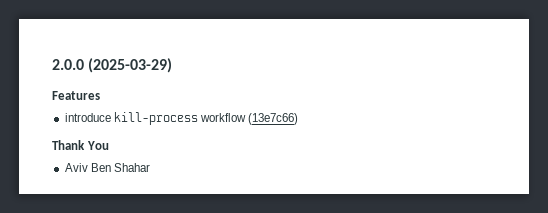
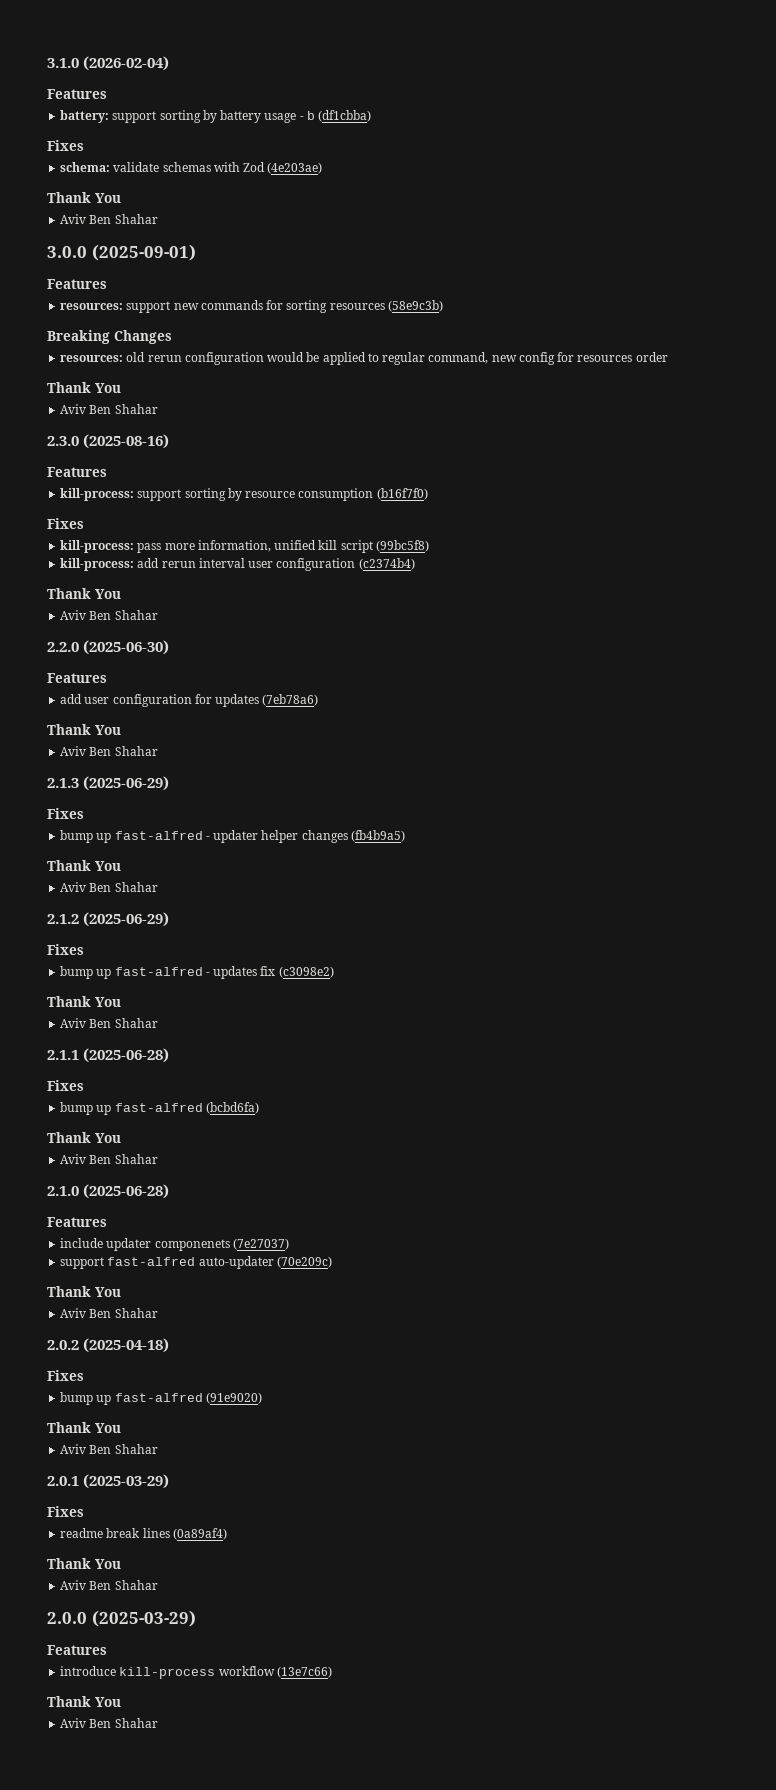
(52, 64) none -> [47,56,170,71] [47,89,107,99] [60,110,372,123] [47,140,84,151] [60,162,323,174] [47,192,121,203] [60,214,158,224] [47,244,196,261] [47,279,107,289] [60,300,443,313] [47,330,172,344] [60,352,668,365] [47,382,121,393] [60,404,158,414] [47,434,170,449] [47,467,107,477] [60,488,428,501] [47,518,84,529] [60,540,429,553] [60,558,415,571] [47,588,121,599] [60,610,158,620] [47,640,170,655] [47,673,107,683] [60,694,319,707] [47,724,121,735] [60,746,158,756] [47,776,170,791] [47,808,84,819] [60,830,405,843] [47,860,121,871] [60,882,158,892] [47,912,170,927] [47,944,84,955] [60,966,334,979] [47,996,121,1007] [60,1018,158,1028] [47,1048,170,1063] [47,1080,84,1091] [60,1102,259,1115] [47,1132,121,1143] [60,1154,158,1164] [47,1184,170,1199] [47,1217,107,1227] [60,1238,289,1251] [60,1256,332,1269] [47,1286,121,1297] [60,1308,158,1318] [47,1338,170,1353] [47,1370,84,1381] [60,1392,262,1405] [47,1422,121,1433] [60,1444,158,1454] [47,1474,170,1489] [47,1506,84,1517] [60,1528,227,1540] [47,1558,121,1569] [60,1580,158,1590] 3.1.0 (2026-02-04) // Features // battery: support sorting by battery usage - b (df1cbba) // Fixes // schema: validate schemas with Zod (4e203ae) // Thank You // Aviv Ben Shahar // 3.0.0 (2025-09-01) // Features // resources: support new commands for sorting resources (58e9c3b) // Breaking Changes // resources: old rerun configuration would be applied to regular command, new config for resources order // Thank You // Aviv Ben Shahar // 2.3.0 (2025-08-16) // Features // kill-process: support sorting by resource consumption (b16f7f0) // Fixes // kill-process: pass more information, unified kill script (99bc5f8) // kill-process: add rerun interval user configuration (c2374b4) // Thank You // Aviv Ben Shahar // 2.2.0 (2025-06-30) // Features // add user configuration for updates (7eb78a6) // Thank You // Aviv Ben Shahar // 2.1.3 (2025-06-29) // Fixes // bump up fast-alfred - updater helper changes (fb4b9a5) // Thank You // Aviv Ben Shahar // 2.1.2 (2025-06-29) // Fixes // bump up fast-alfred - updates fix (c3098e2) // Thank You // Aviv Ben Shahar // 2.1.1 (2025-06-28) // Fixes // bump up fast-alfred (bcbd6fa) // Thank You // Aviv Ben Shahar // 2.1.0 (2025-06-28) // Features // include updater componenets (7e27037) // support fast-alfred auto-updater (70e209c) // Thank You // Aviv Ben Shahar // 2.0.2 (2025-04-18) // Fixes // bump up fast-alfred (91e9020) // Thank You // Aviv Ben Shahar // 2.0.1 (2025-03-29) // Fixes // readme break lines (0a89af4) // Thank You // Aviv Ben Shahar //

